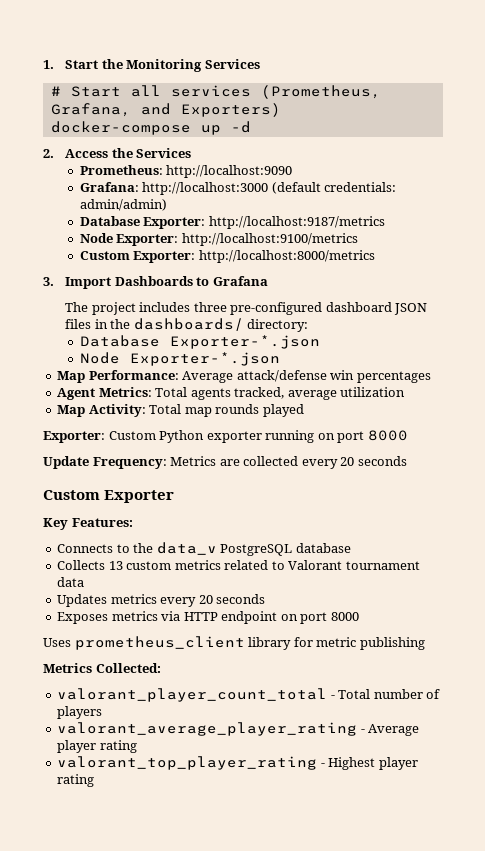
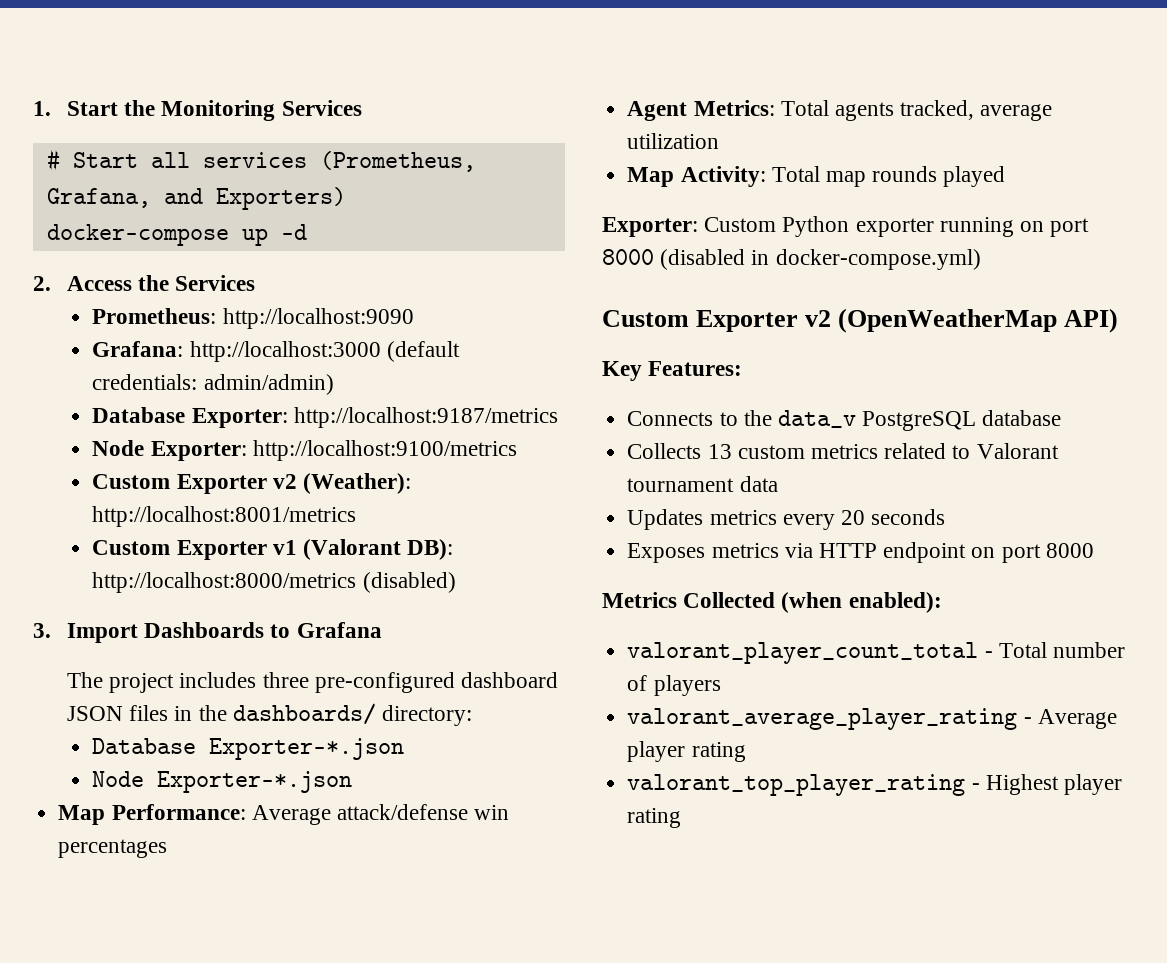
[133,251,196,263] Exporter: -> [176,473,411,494] [92,506,357,527] [92,539,454,560] Exporter v2 (Weather): http://localhost:8001/metrics // Custom Exporter v1 (Valorant DB):
(375, 256) none -> [362,572,456,593] (disabled)
[43,456,407,469] [43,490,175,503] // Update Frequency: Metrics are collected every 20 seconds // Custom Exporter -> [660,249,981,270] [602,308,1119,333] (disabled in docker-compose.yml) // Custom Exporter v2 (OpenWeatherMap API)
[43,636,425,650] [43,663,161,673] Uses prometheus_client library for metric publishing // Metrics Collected: -> [602,592,942,613] Metrics Collected (when enabled):

